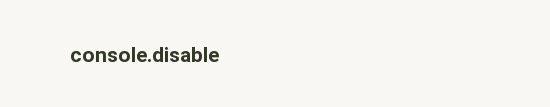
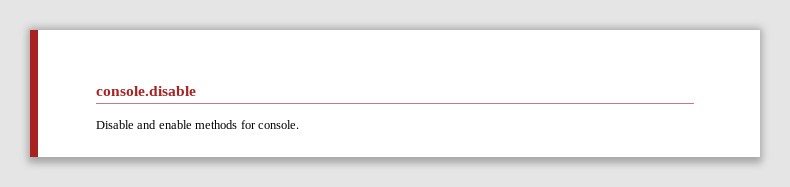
(219, 54) none -> [96,120,299,129] // Disable and enable methods for console.

